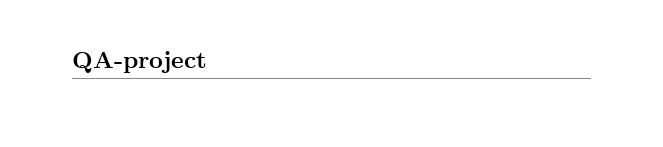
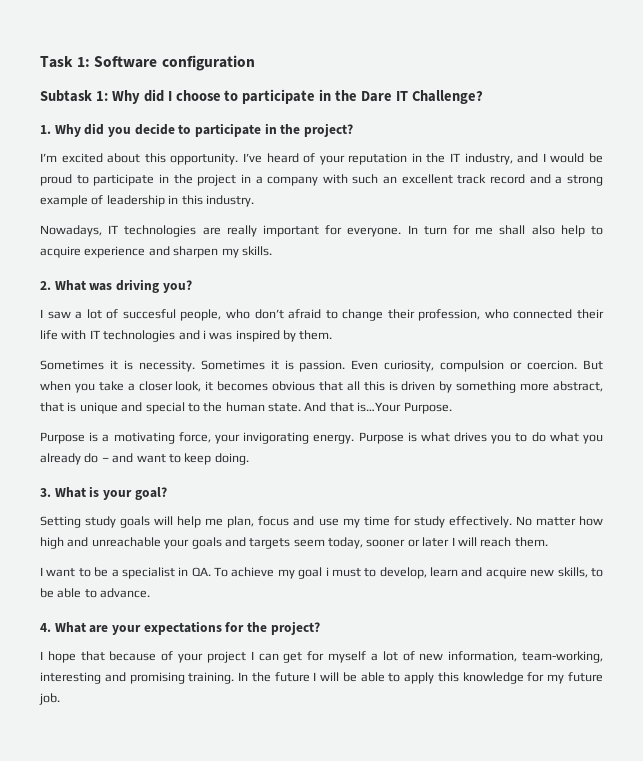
[72,51,207,73] QA-project -> [40,55,255,71] [40,89,483,104] [40,123,353,137] [40,153,603,165] [40,174,603,186] [40,195,254,207] [40,225,603,237] [40,246,272,258] [40,279,192,293] [40,309,604,321] [40,330,333,342] [40,360,603,372] [40,381,603,393] [40,402,452,414] [40,432,603,444] [40,453,249,465] [40,486,167,500] [40,516,603,528] [40,537,548,549] [40,567,604,579] [40,588,151,598] [40,621,320,635] [40,651,603,663] [40,672,603,684] [39,693,60,705] Task 1: Software configuration // Subtask 1: Why did I choose to participate in the Dare IT Challenge? // 1. Why did you decide to participate in the project? // I’m excited about this opportunity. I’ve heard of your reputation in the IT industry, and I would be proud to participate in the project in a company with such an excellent track record and a strong example of leadership in this industry. // Nowadays, IT technologies are really important for everyone. In turn for me shall also help to acquire experience and sharpen my skills. // 2. What was driving you? // I saw a lot of succesful people, who don’t afraid to change their profession, who connected their life with IT technologies and i was inspired by them. // Sometimes it is necessity. Sometimes it is passion. Even curiosity, compulsion or coercion. But when you take a closer look, it becomes obvious that all this is driven by something more abstract, that is unique and special to the human state. And that is…Your Purpose. // Purpose is a motivating force, your invigorating energy. Purpose is what drives you to do what you already do – and want to keep doing. // 3. What is your goal? // Setting study goals will help me plan, focus and use my time for study effectively. No matter how high and unreachable your goals and targets seem today, sooner or later I will reach them. // I want to be a specialist in QA. To achieve my goal i must to develop, learn and acquire new skills, to be able to advance. // 4. What are your expectations for the project? // I hope that because of your project I can get for myself a lot of new information, team-working, interesting and promising training. In the future I will be able to apply this knowledge for my future job.

